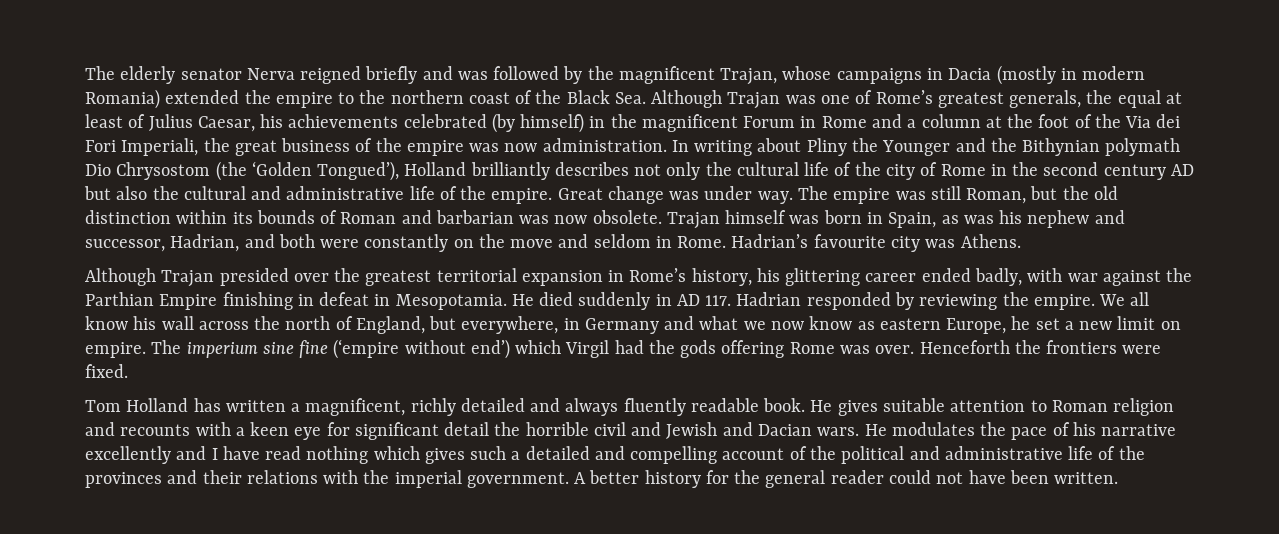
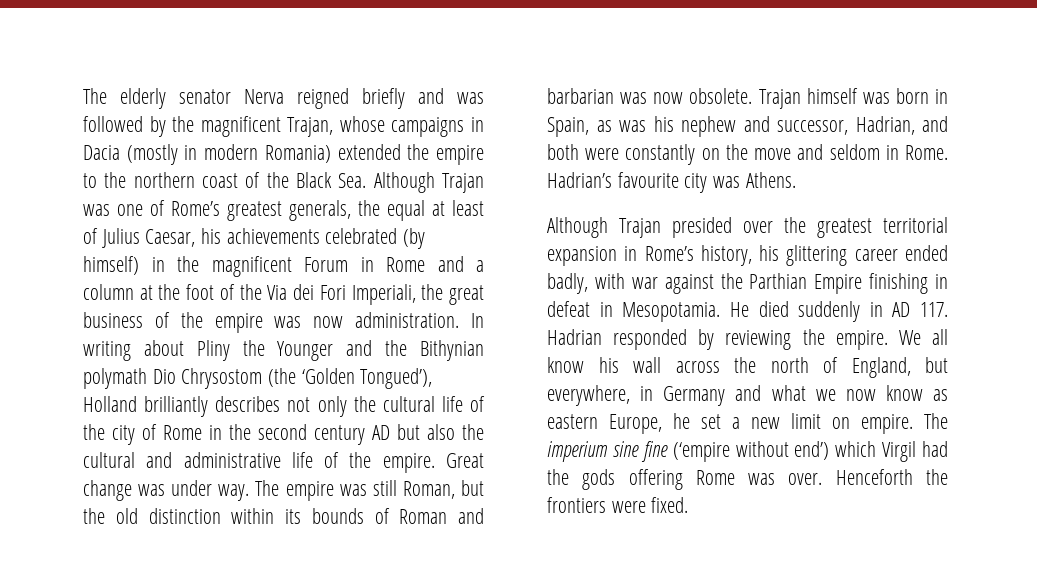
[85,398,1175,416] [85,422,1177,440] [85,446,1145,464] [85,470,1119,488] // Tom Holland has written a magnificent, richly detailed and always fluently readable book. He gives suitable attention to Roman religion and recounts with a keen eye for significant detail the horrible civil and Jewish and Dacian wars. He modulates the pace of his narrative excellently and I have read nothing which gives such a detailed and compelling account of the political and administrative life of the provinces and their relations with the imperial government. A better history for the general reader could not have been written. -> (689, 505) none

